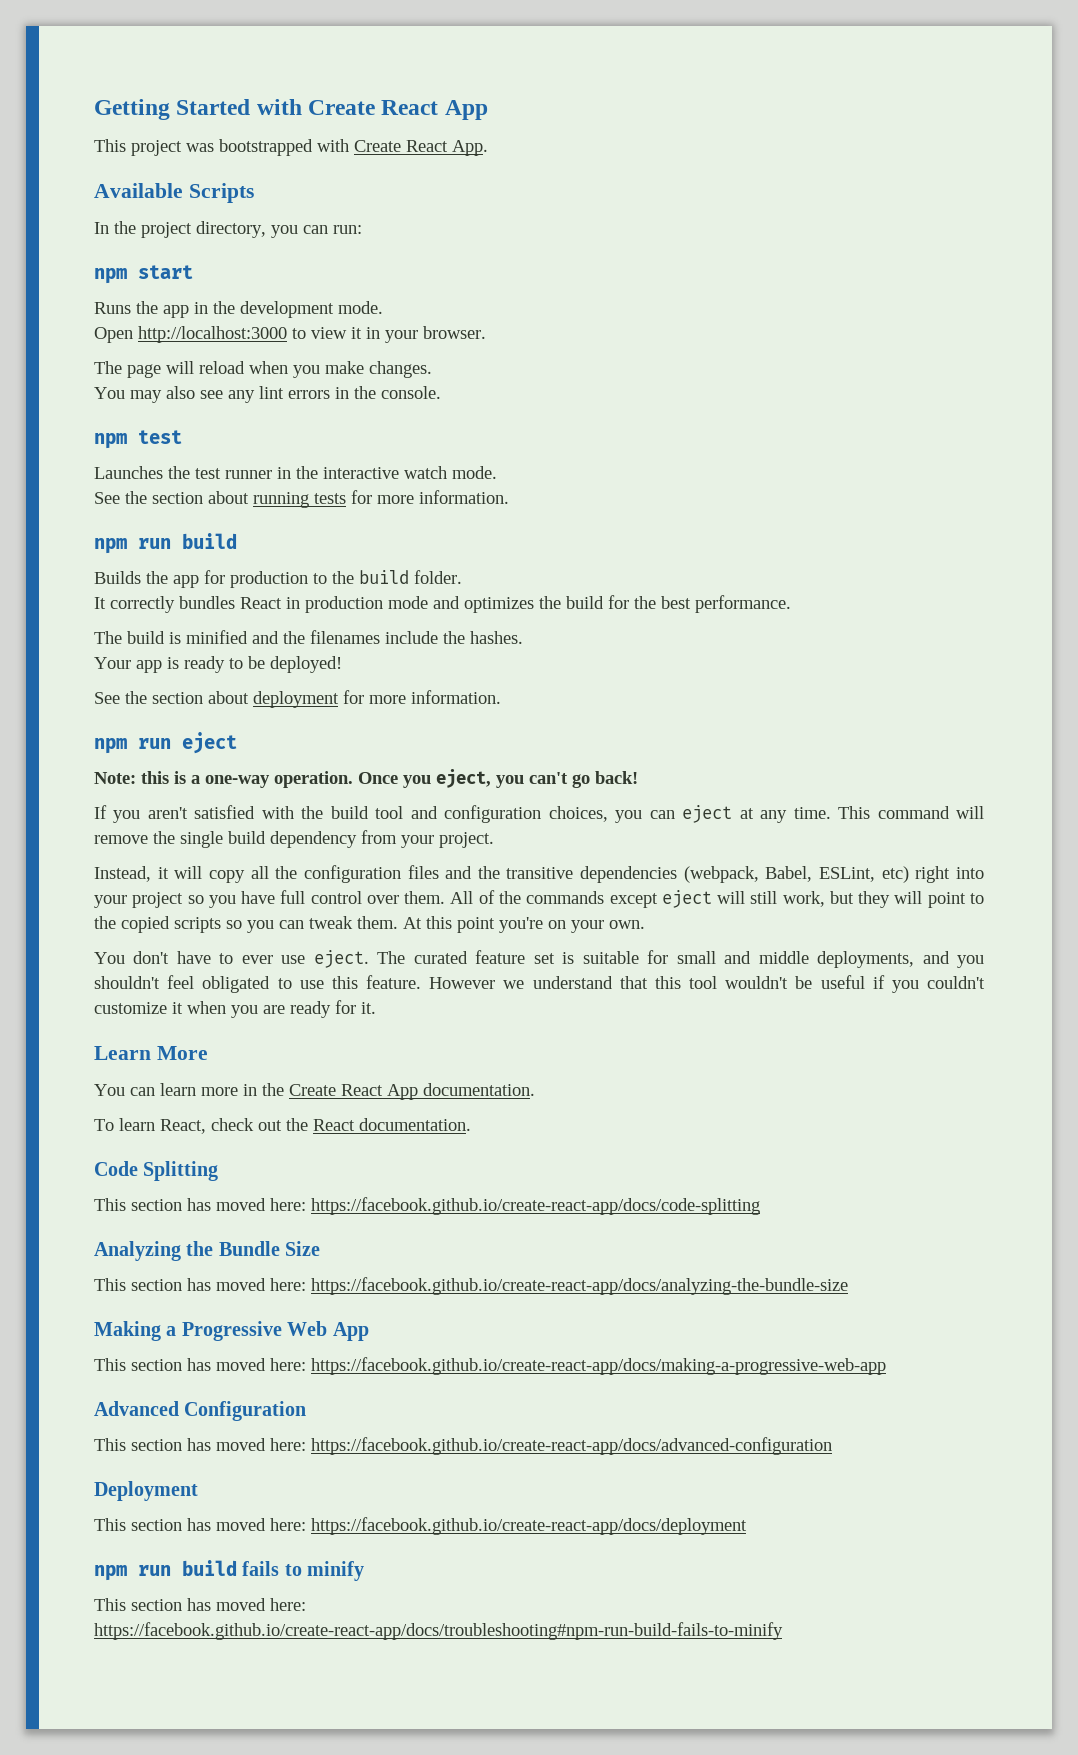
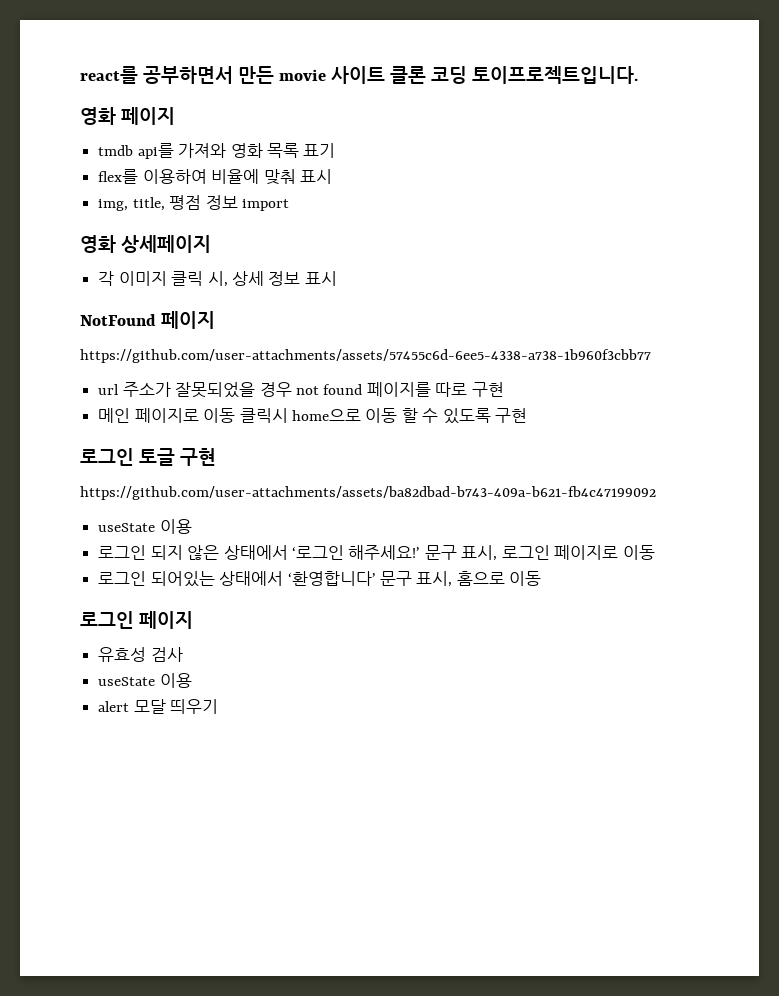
[94,99,488,120] [94,139,488,156] [94,183,254,203] [94,221,362,238] [94,265,193,284] [94,301,383,318] [94,326,486,343] [94,361,432,378] [94,386,441,403] [94,430,182,449] [94,466,497,479] [94,490,509,508] [94,533,237,554] [94,570,462,588] [94,595,791,613] [94,630,523,644] [94,656,342,673] [94,690,501,708] [94,732,237,754] [94,769,638,788] [94,805,985,823] [94,830,494,848] [94,865,984,883] [94,890,984,908] [94,916,645,933] [94,950,985,968] [94,975,985,993] [94,1000,376,1018] [94,1046,208,1060] [94,1083,535,1100] [94,1118,471,1134] [94,1161,219,1181] [94,1197,760,1215] [94,1241,321,1261] [94,1277,848,1295] [94,1321,369,1341] [94,1357,886,1375] [94,1401,307,1421] [94,1437,832,1455] [94,1481,198,1501] [94,1517,747,1535] [94,1560,365,1581] [94,1598,306,1611] [94,1622,783,1640] Getting Started with Create React App // This project was bootstrapped with Create React App. // Available Scripts // In the project directory, you can run: // npm start // Runs the app in the development mode. // Open http://localhost:3000 to view it in your browser. // The page will reload when you make changes. // You may also see any lint errors in the console. // npm test // Launches the test runner in the interactive watch mode. // See the section about running tests for more information. // npm run build // Builds the app for production to the build folder. // It correctly bundles React in production mode and optimizes the build for the best performance. // The build is minified and the filenames include the hashes. // Your app is ready to be deployed! // See the section about deployment for more information. // npm run eject // Note: this is a one-way operation. Once you eject, you can't go back! // If you aren't satisfied with the build tool and configuration choices, you can eject at any time. This command will remove the single build dependency from your project. // Instead, it will copy all the configuration files and the transitive dependencies (webpack, Babel, ESLint, etc) right into your project so you have full control over them. All of the commands except eject will still work, but they will point to the copied scripts so you can tweak them. At this point you're on your own. // You don't have to ever use eject. The curated feature set is suitable for small and middle deployments, and you shouldn't feel obligated to use this feature. However we understand that this tool wouldn't be useful if you couldn't customize it when you are ready for it. // Learn More // You can learn more in the Create React App documentation. // To learn React, check out the React documentation. // Code Splitting // This section has moved here: https://facebook.github.io/create-react-app/docs/code-splitting // Analyzing the Bundle Size // This section has moved here: https://facebook.github.io/create-react-app/docs/analyzing-the-bundle-size // Making a Progressive Web App // This section has moved here: https://facebook.github.io/create-react-app/docs/making-a-progressive-web-app // Advanced Configuration // This section has moved here: https://facebook.github.io/create-react-app/docs/advanced-configuration // Deployment // This section has moved here: https://facebook.github.io/create-react-app/docs/deployment // npm run build fails to minify // This section has moved here: https://facebook.github.io/create-react-app/docs/troubleshooting#npm-run-build-fails-to-minify -> [80,66,638,84] [80,107,175,125] [98,143,336,159] [98,169,332,185] [98,195,289,211] [80,235,211,253] [98,271,337,287] [80,311,215,329] [80,349,651,363] [98,382,504,398] [98,408,528,424] [80,448,216,466] [80,486,656,500] [98,519,192,534] [98,545,655,561] [98,571,542,587] [80,611,193,629] [98,647,183,662] [98,673,192,688] [98,699,219,714] react를 공부하면서 만든 movie 사이트 클론 코딩 토이프로젝트입니다. // 영화 페이지 // tmdb api를 가져와 영화 목록 표기 // flex를 이용하여 비율에 맞춰 표시 // img, title, 평점 정보 import // 영화 상세페이지 // 각 이미지 클릭 시, 상세 정보 표시 // NotFound 페이지 // https://github.com/user-attachments/assets/57455c6d-6ee5-4338-a738-1b960f3cbb77 // url 주소가 잘못되었을 경우 not found 페이지를 따로 구현 // 메인 페이지로 이동 클릭시 home으로 이동 할 수 있도록 구현 // 로그인 토글 구현 // https://github.com/user-attachments/assets/ba82dbad-b743-409a-b621-fb4c47199092 // useState 이용 // 로그인 되지 않은 상태에서 ‘로그인 해주세요!’ 문구 표시, 로그인 페이지로 이동 // 로그인 되어있는 상태에서 ‘환영합니다’ 문구 표시, 홈으로 이동 // 로그인 페이지 // 유효성 검사 // useState 이용 // alert 모달 띄우기

